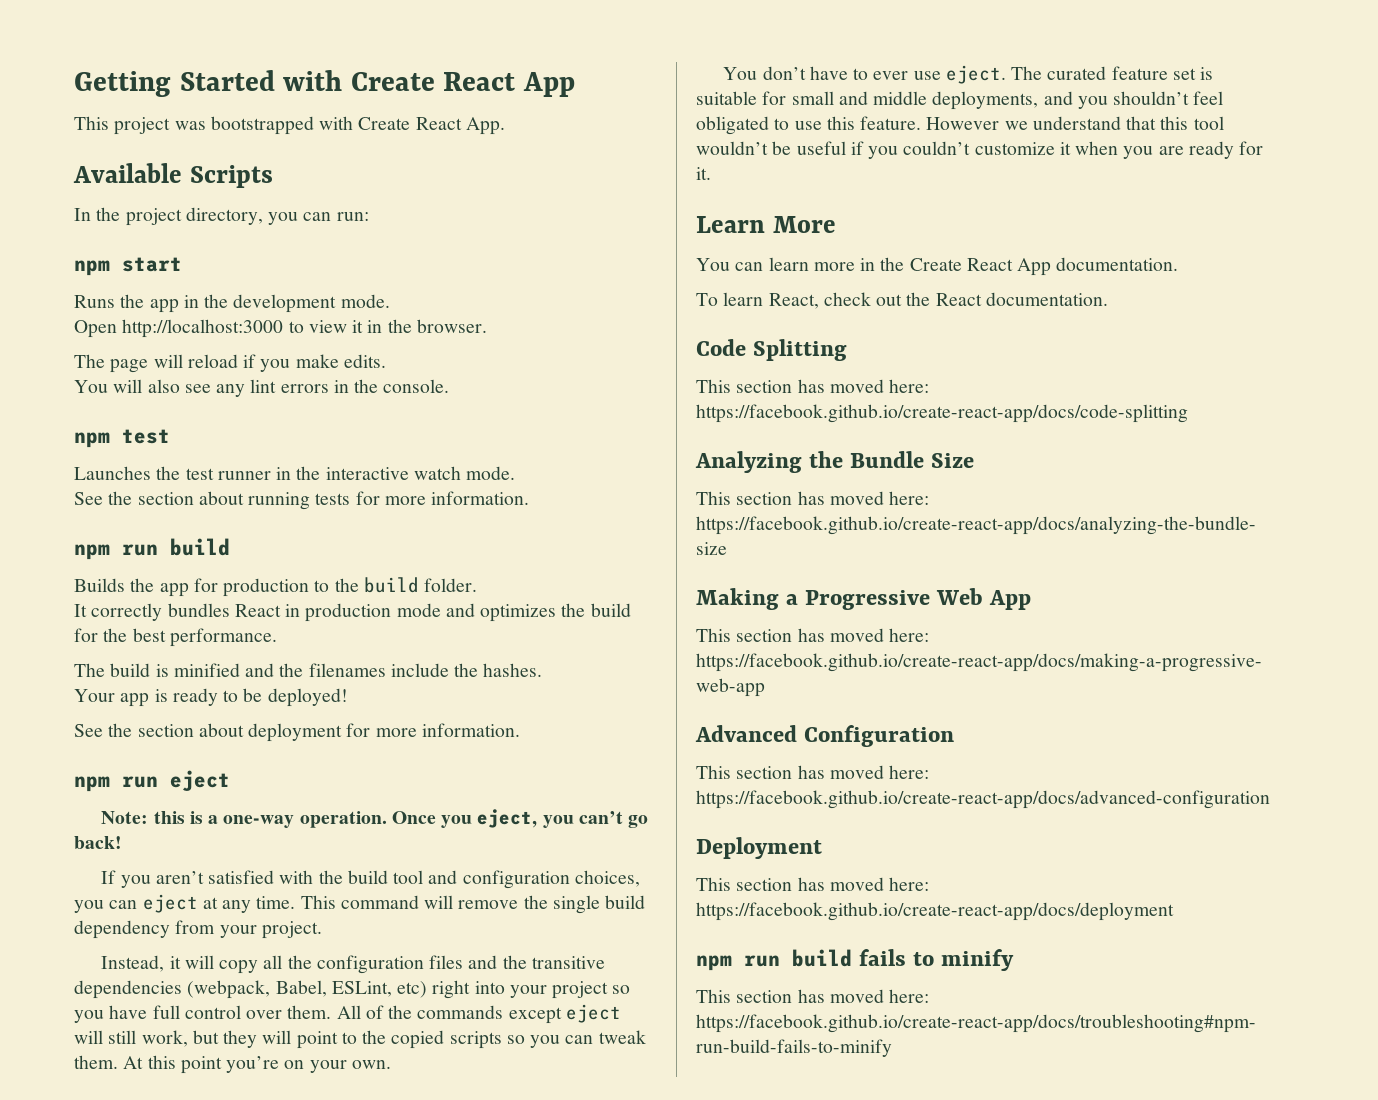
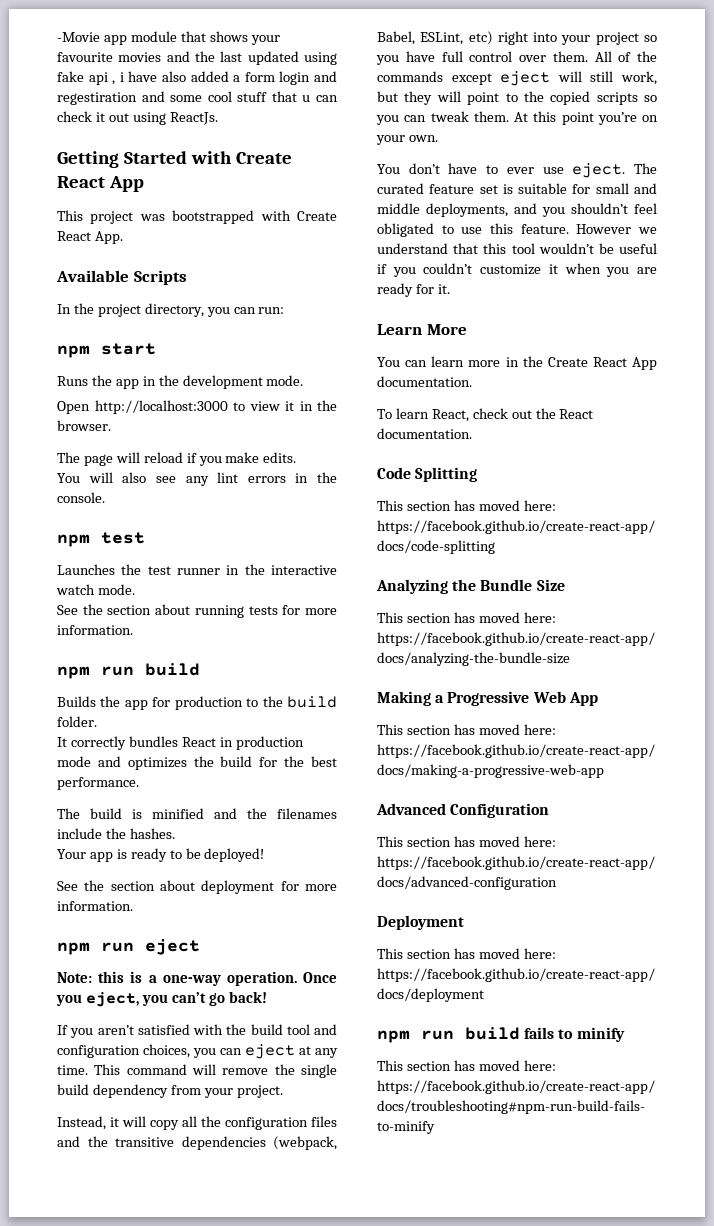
(74, 84) none -> [57,31,280,45] [57,51,337,65] [57,71,337,85] [57,91,339,105] [57,111,218,125] -Movie app module that shows your favourite movies and the last updated using fake api , i have also added a form login and regestiration and some cool stuff that u can check it out using ReactJs. //

